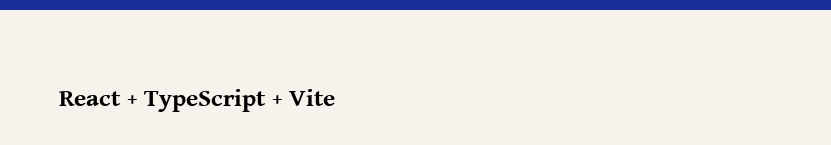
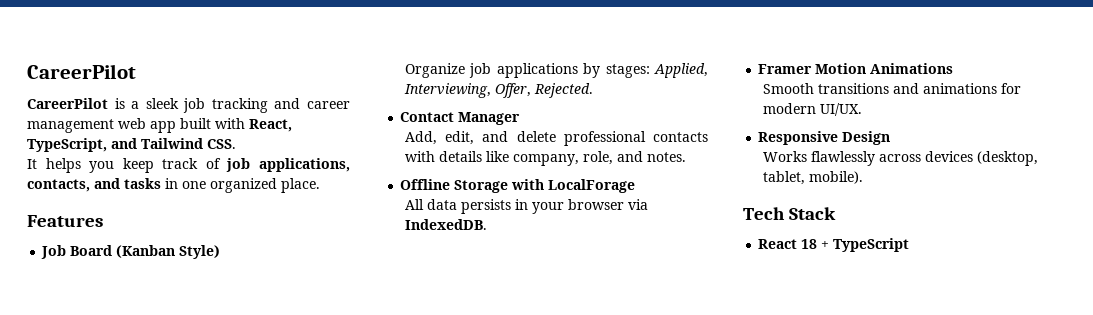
[59,89,336,112] React + TypeScript + Vite -> [27,64,136,79] [27,98,350,113] [27,118,292,133] [27,138,236,152] [27,158,350,173] [27,178,320,193] [27,215,103,227] [41,245,221,259] [404,63,708,78] [403,83,593,98] [400,112,521,125] [404,131,708,146] [404,151,686,166] [400,179,636,193] [404,199,648,214] [404,219,487,230] [758,63,954,74] [762,83,1021,94] [762,103,862,116] [758,131,891,145] [762,151,1038,166] [762,171,863,185] [743,207,836,220] [758,238,910,252] CareerPilot // CareerPilot is a sleek job tracking and career management web app built with React, TypeScript, and Tailwind CSS. // It helps you keep track of job applications, contacts, and tasks in one organized place. // Features // Job Board (Kanban Style) // Organize job applications by stages: Applied, Interviewing, Offer, Rejected. // Contact Manager // Add, edit, and delete professional contacts with details like company, role, and notes. // Offline Storage with LocalForage // All data persists in your browser via IndexedDB. // Framer Motion Animations // Smooth transitions and animations for modern UI/UX. // Responsive Design // Works flawlessly across devices (desktop, tablet, mobile). // Tech Stack // React 18 + TypeScript

